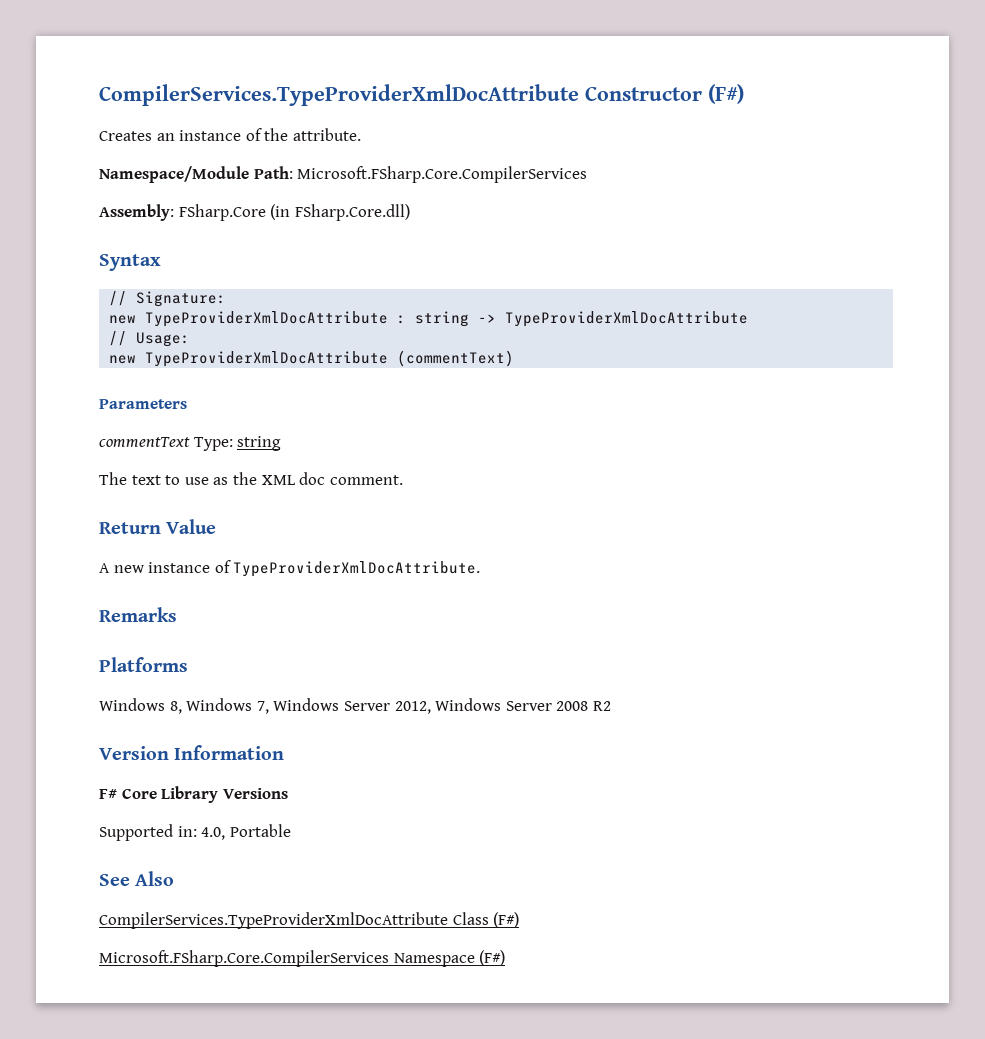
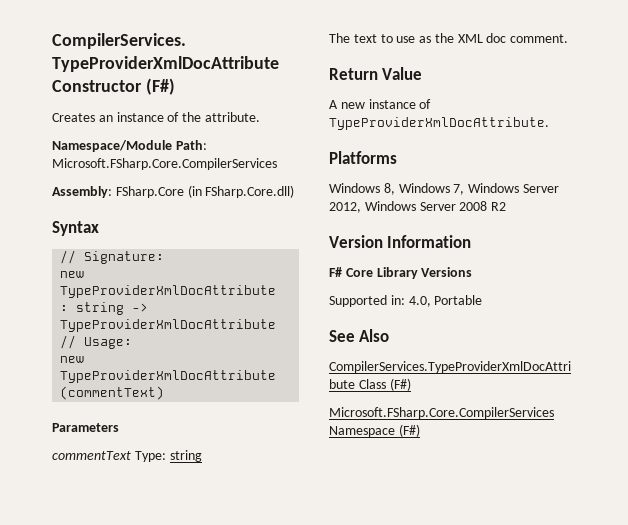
[99,607,177,622] // Remarks -> (549, 123) none

